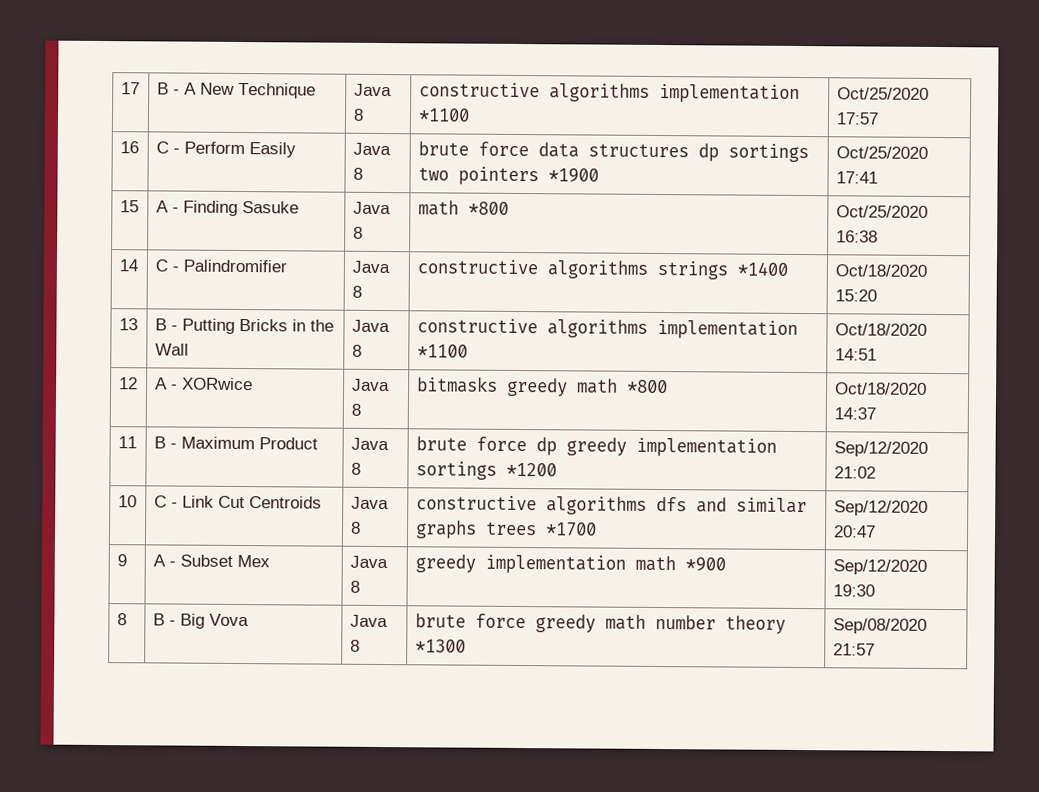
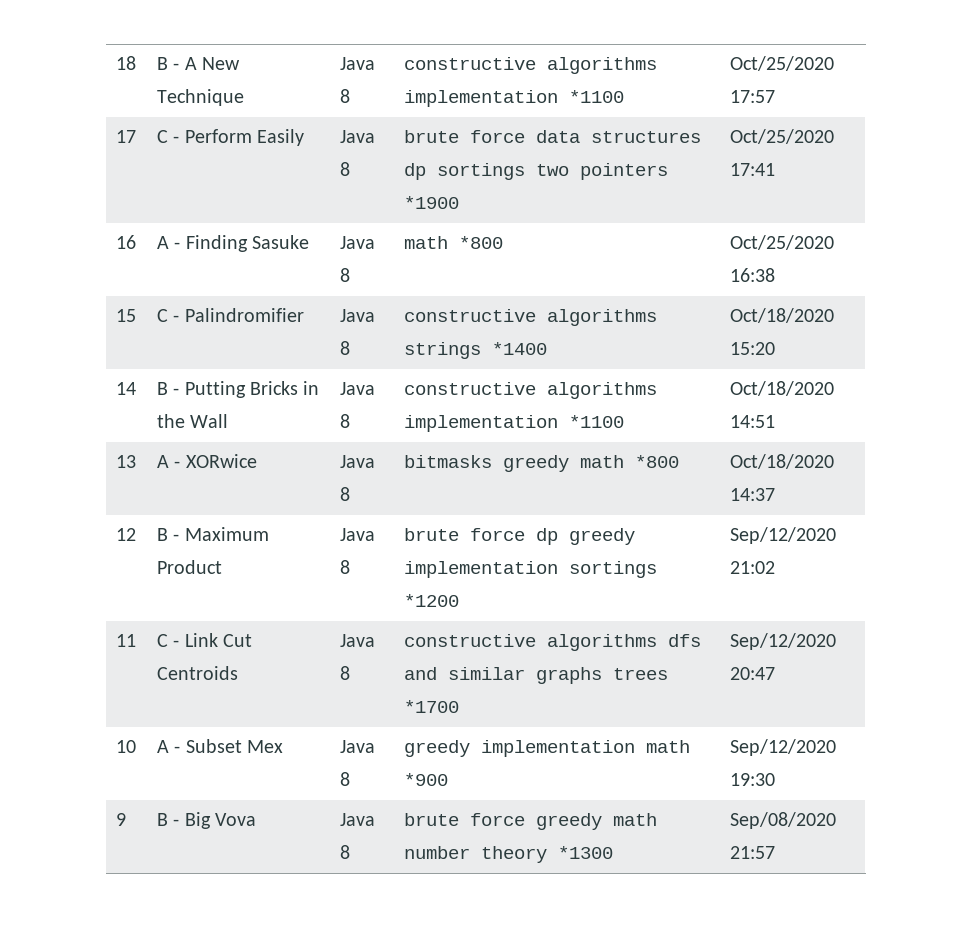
[120,82,140,95] 17 -> [116,56,137,70] 18
[119,141,139,154] 16 -> [116,130,137,143] 17
[119,200,139,213] 15 -> [116,235,137,249] 16
[118,259,138,272] 14 -> [116,309,137,322] 15
[118,318,138,331] 13 -> [116,382,137,395] 14
[118,377,138,390] 12 -> [116,455,137,468] 13
[117,436,137,449] 11 -> [116,528,137,541] 12
[117,495,137,508] 10 -> [116,634,137,647] 11
[116,554,127,567] 9 -> [116,740,137,753] 10
[116,613,127,626] 8 -> [116,813,127,826] 9

